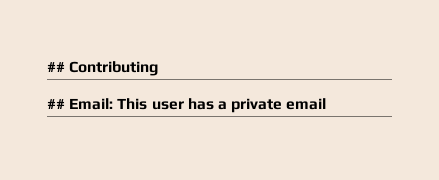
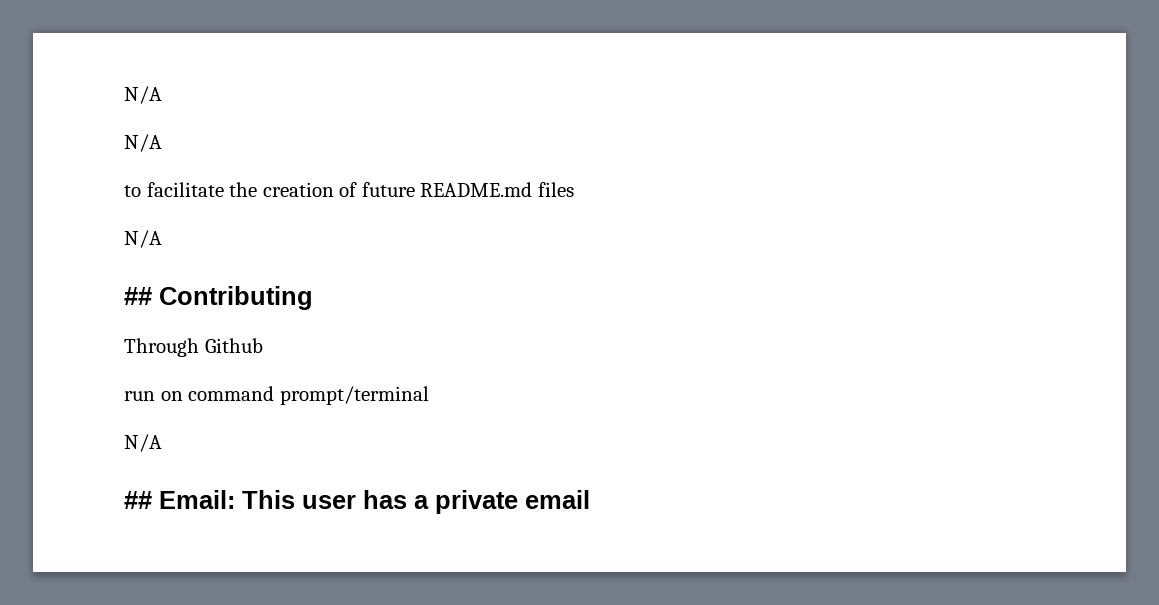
[47,61,159,76] ## Contributing -> [124,86,162,104] [124,134,162,152] [124,182,574,197] [124,230,162,248] [124,286,313,310] [124,338,263,357] [124,386,429,405] [124,434,162,452] N/A // N/A // to facilitate the creation of future README.md files // N/A // ## Contributing // Through Github // run on command prompt/terminal // N/A

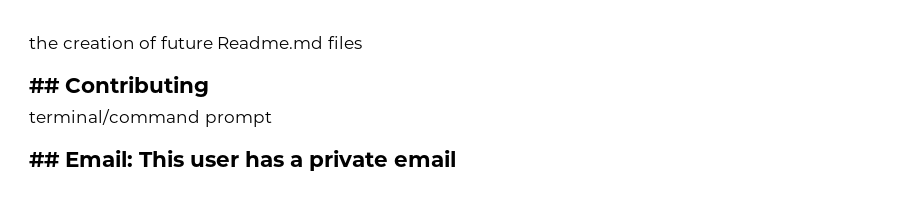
[124,86,162,104] [124,134,162,152] [124,182,224,197] N/A // N/A // to facilitate -> (29, 42) none
[420,182,533,197] README.md -> [217,36,324,49] Readme.md
[124,230,162,248] // N/A -> (362, 42) none
[124,338,263,357] [124,386,429,405] [124,434,162,452] Through Github // run on command prompt/terminal // N/A -> [29,109,272,127] terminal/command prompt

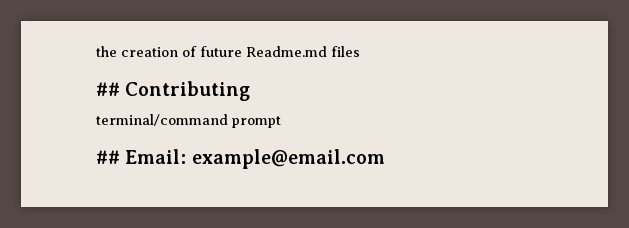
[139,150,456,171] This user has a private email -> [191,149,385,169] example@email.com

